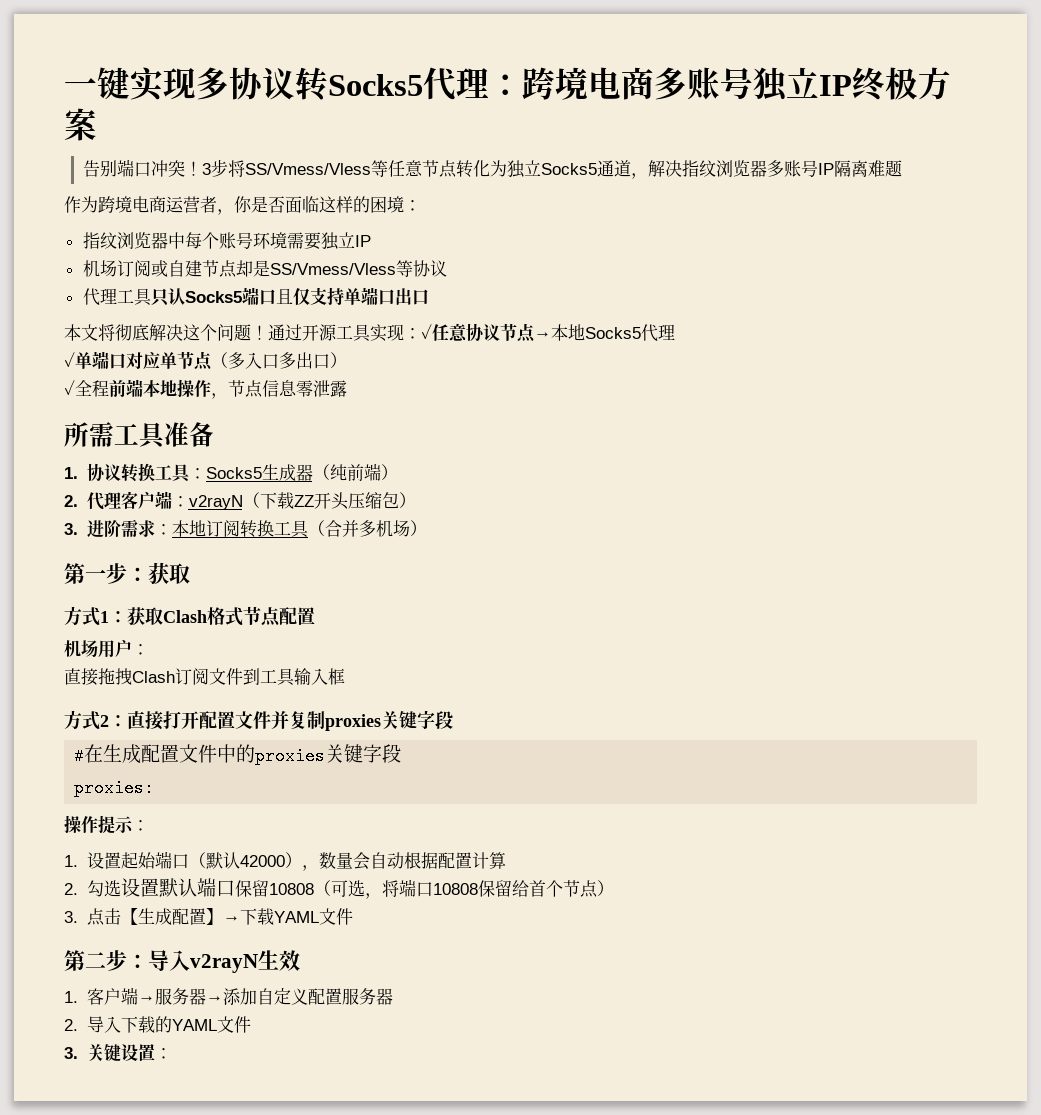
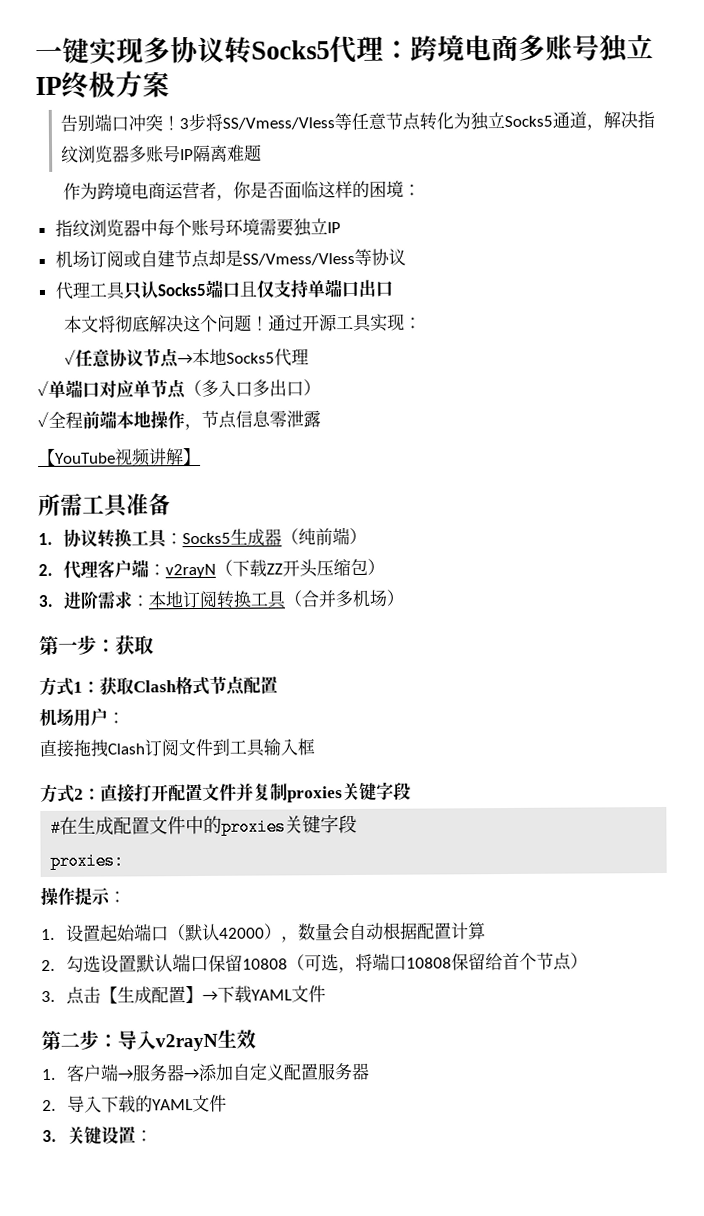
(421, 333) none -> (423, 323) //
(347, 388) none -> [37,447,201,467] // 【YouTube视频讲解】

